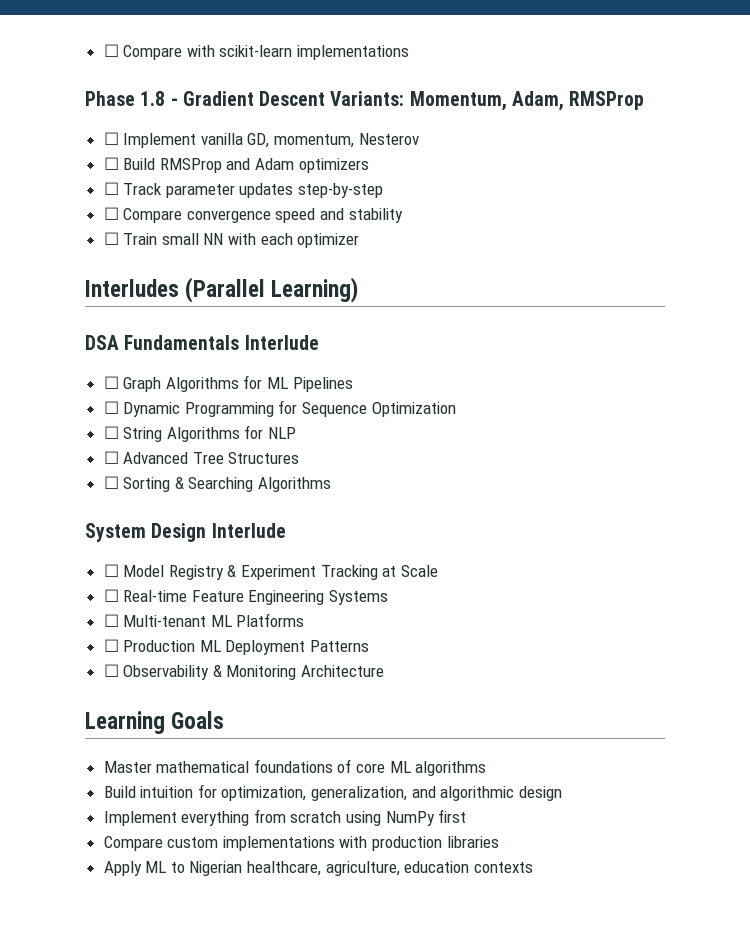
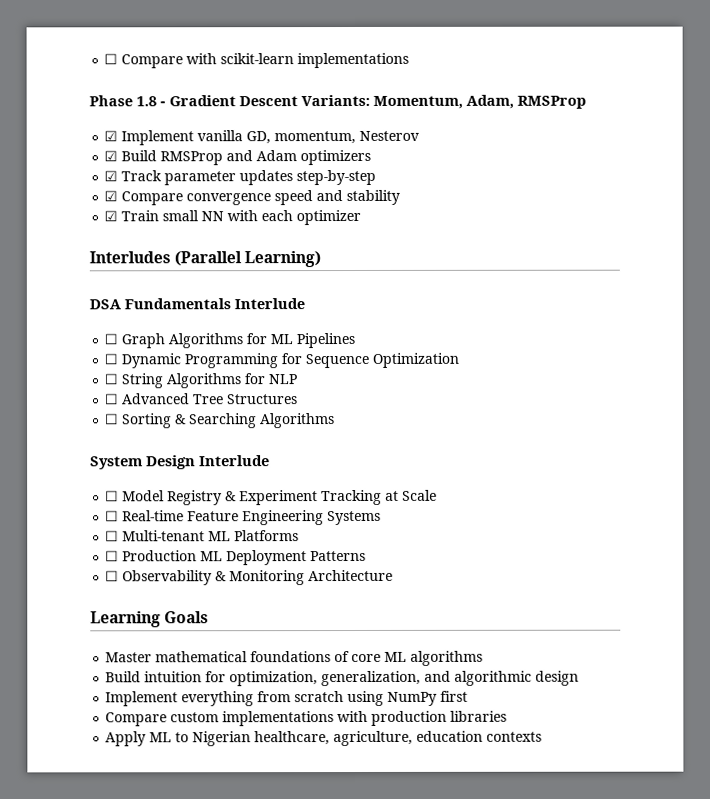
[103,132,119,145] ☐ -> [104,130,119,142] ☑
[103,157,119,170] ☐ -> [104,150,119,162] ☑
[103,182,119,195] ☐ -> [104,170,119,182] ☑
[103,207,119,220] ☐ -> [104,190,119,202] ☑
[103,232,119,245] ☐ -> [104,210,119,222] ☑

